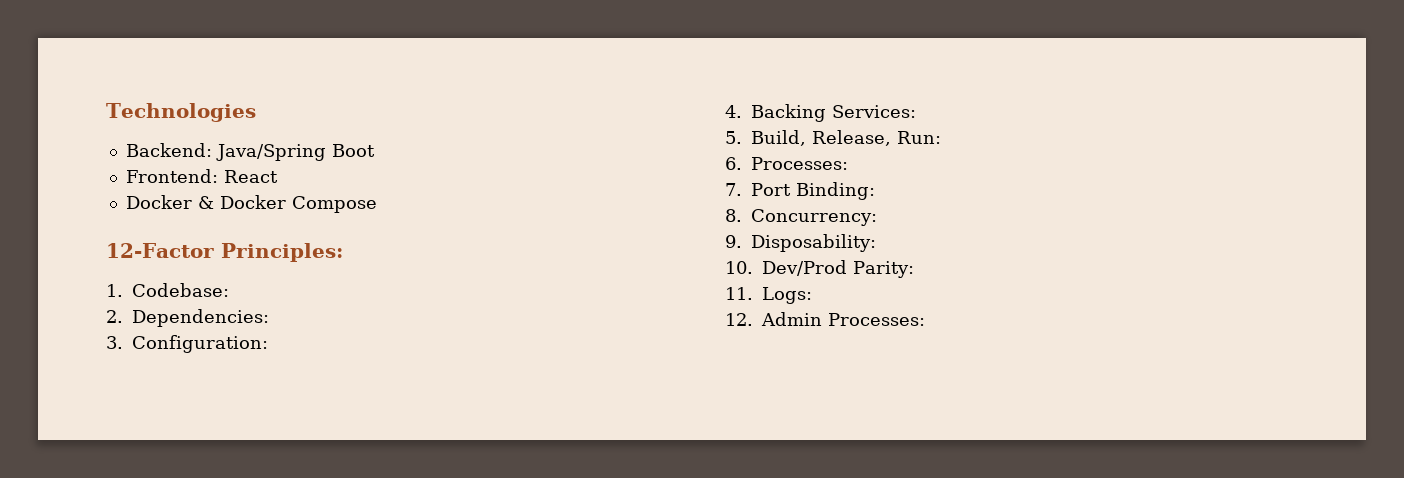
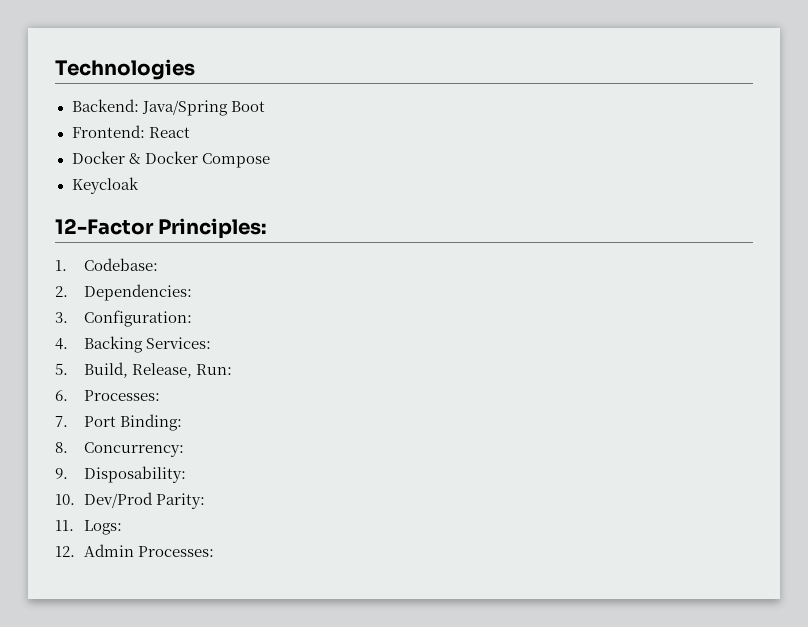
(377, 204) none -> [71,177,139,194] // Keycloak

